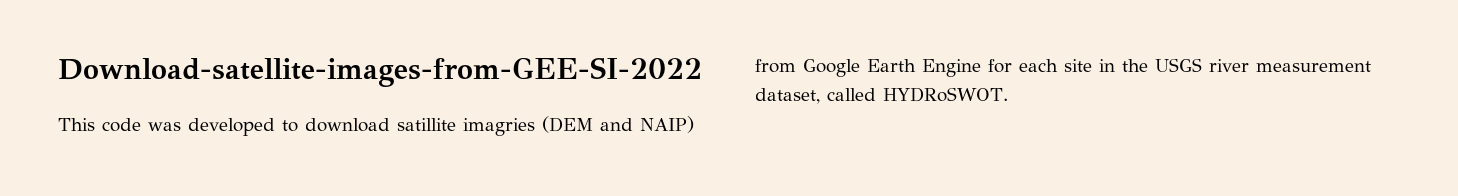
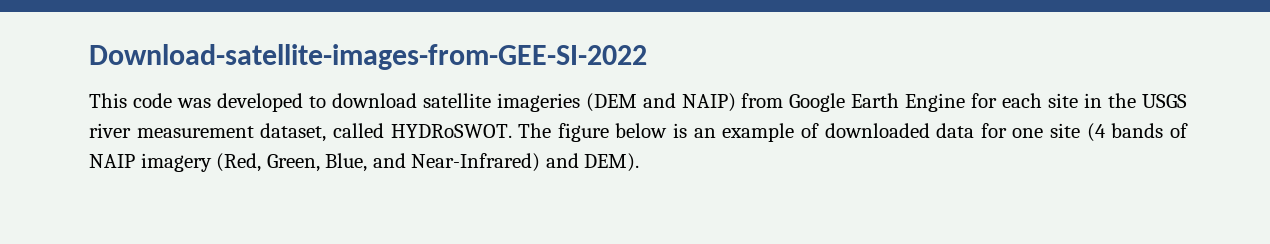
[397,118,535,136] satillite imagries -> [422,93,580,112] satellite imageries
(1008, 94) none -> [518,123,1189,142] [89,153,640,172] The figure below is an example of downloaded data for one site (4 bands of NAIP imagery (Red, Green, Blue, and Near-Infrared) and DEM).

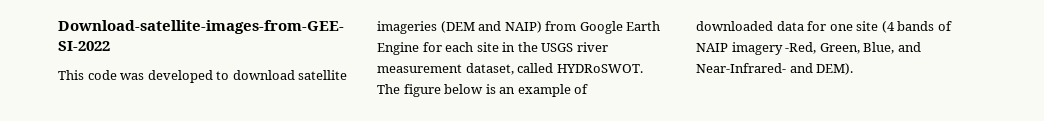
[216,153,262,172] (Red, -> [785,42,817,54] -Red,
[411,153,541,172] Near-Infrared) -> [696,63,786,73] Near-Infrared-

